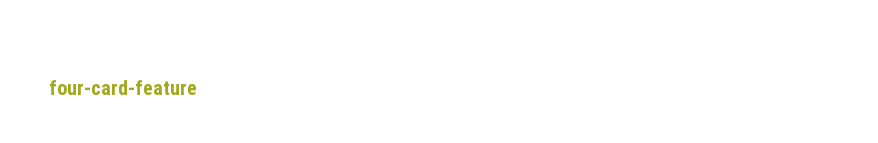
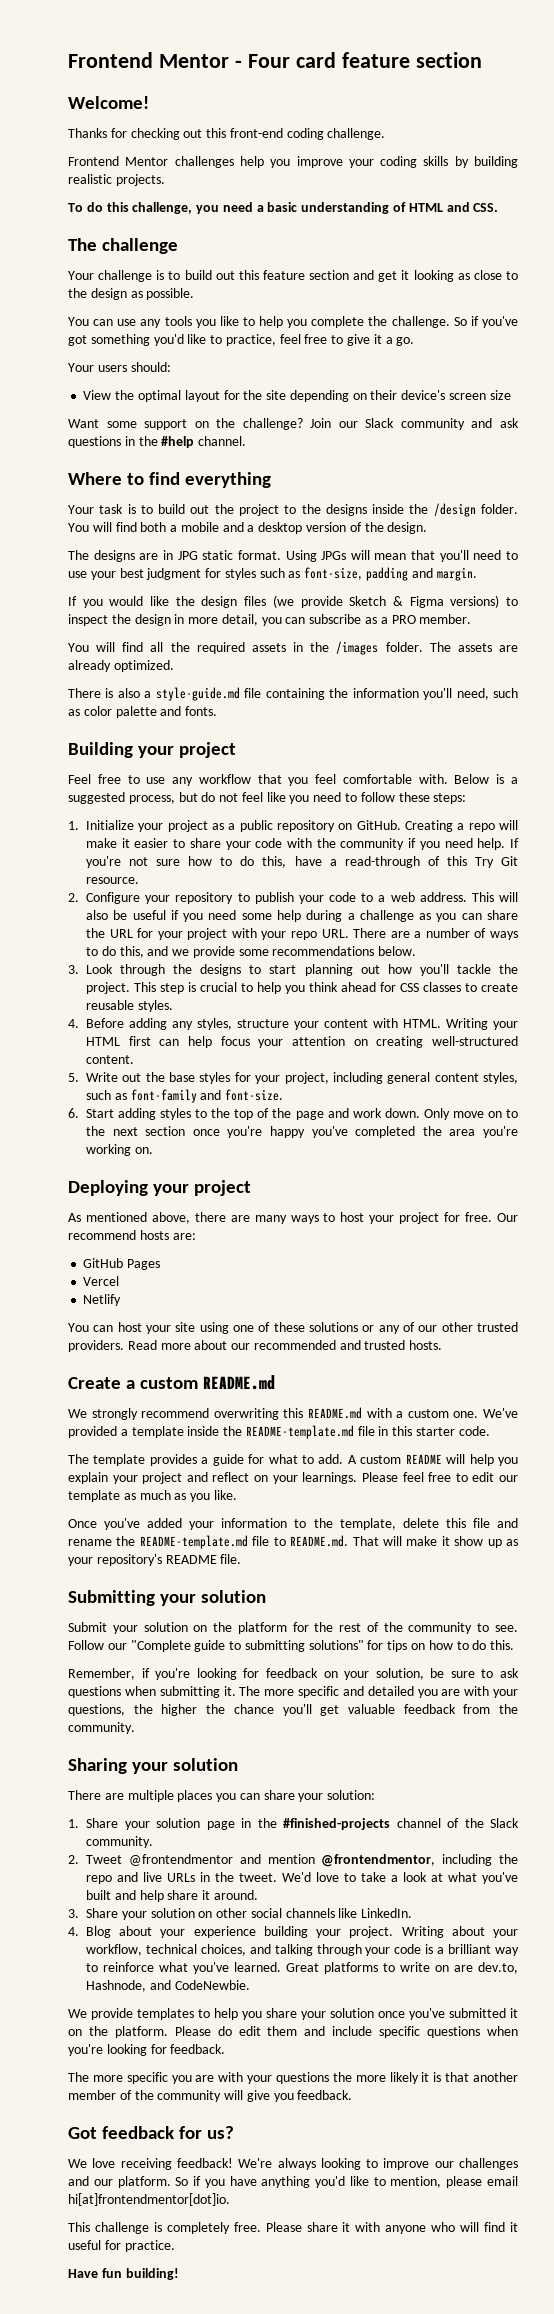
[49,80,197,95] four-card-feature -> [68,52,482,68] [68,96,149,109] [68,128,386,140] [68,156,518,168] [68,174,165,186] [68,202,499,214] [68,238,179,254] [68,270,518,282] [68,288,195,300] [68,316,518,328] [68,334,415,346] [68,362,171,372] [83,390,511,402] [68,418,519,430] [68,436,247,448] [68,472,272,488] [68,503,518,517] [68,522,428,534] [68,550,519,562] [68,567,477,581] [68,595,518,608] [68,614,472,626] [68,641,518,655] [68,660,174,672] [68,687,518,701] [68,706,218,718] [68,742,237,758] [68,774,518,786] [68,792,467,804] [68,820,518,832] [86,838,519,850] [86,856,518,868] [86,877,139,884] [68,892,519,904] [86,910,518,922] [86,928,518,940] [86,946,417,958] [68,964,518,976] [86,982,518,994] [86,1000,173,1012] [68,1018,518,1030] [86,1036,518,1048] [86,1055,134,1064] [68,1072,518,1084] [86,1089,284,1103] [68,1108,518,1120] [86,1126,518,1138] [86,1144,153,1156] [68,1180,252,1196] [68,1212,518,1224] [68,1230,196,1240] [83,1258,161,1270] [83,1276,120,1286] [83,1294,122,1306] [68,1322,518,1334] [68,1340,443,1352] [68,1375,276,1390] [68,1407,519,1420] [68,1425,490,1439] [68,1454,518,1466] [68,1472,519,1484] [68,1490,237,1502] [68,1518,518,1530] [68,1535,518,1549] [68,1554,242,1566] [68,1590,267,1606] [68,1622,518,1634] [68,1640,515,1652] [68,1668,519,1680] [68,1686,518,1698] [68,1704,518,1716] [68,1722,135,1734] [68,1758,239,1774] [68,1790,376,1802] [68,1818,519,1830] [86,1836,153,1848] [68,1854,518,1867] [86,1872,518,1884] [86,1890,258,1902] [68,1908,413,1920] [68,1926,518,1938] [86,1944,519,1956] [86,1962,518,1974] [86,1980,250,1992] [68,2008,518,2020] [68,2026,518,2038] [68,2044,226,2056] [68,2072,518,2084] [68,2090,353,2102] [68,2126,235,2139] [68,2158,518,2170] [68,2176,518,2188] [68,2193,230,2206] [68,2222,518,2234] [68,2240,175,2252] [68,2268,179,2280] Frontend Mentor - Four card feature section // Welcome! // Thanks for checking out this front-end coding challenge. // Frontend Mentor challenges help you improve your coding skills by building realistic projects. // To do this challenge, you need a basic understanding of HTML and CSS. // The challenge // Your challenge is to build out this feature section and get it looking as close to the design as possible. // You can use any tools you like to help you complete the challenge. So if you've got something you'd like to practice, feel free to give it a go. // Your users should: // View the optimal layout for the site depending on their device's screen size // Want some support on the challenge? Join our Slack community and ask questions in the #help channel. // Where to find everything // Your task is to build out the project to the designs inside the /design folder. You will find both a mobile and a desktop version of the design. // The designs are in JPG static format. Using JPGs will mean that you'll need to use your best judgment for styles such as font-size, padding and margin. // If you would like the design files (we provide Sketch & Figma versions) to inspect the design in more detail, you can subscribe as a PRO member. // You will find all the required assets in the /images folder. The assets are already optimized. // There is also a style-guide.md file containing the information you'll need, such as color palette and fonts. // Building your project // Feel free to use any workflow that you feel comfortable with. Below is a suggested process, but do not feel like you need to follow these steps: // 1. Initialize your project as a public repository on GitHub. Creating a repo will make it easier to share your code with the community if you need help. If you're not sure how to do this, have a read-through of this Try Git resource. // 2. Configure your repository to publish your code to a web address. This will also be useful if you need some help during a challenge as you can share the URL for your project with your repo URL. There are a number of ways to do this, and we provide some recommendations below. // 3. Look through the designs to start planning out how you'll tackle the project. This step is crucial to help you think ahead for CSS classes to create reusable styles. // 4. Before adding any styles, structure your content with HTML. Writing your HTML first can help focus your attention on creating well-structured content. // 5. Write out the base styles for your project, including general content styles, such as font-family and font-size. // 6. Start adding styles to the top of the page and work down. Only move on to the next section once you're happy you've completed the area you're working on. // Deploying your project // As mentioned above, there are many ways to host your project for free. Our recommend hosts are: // GitHub Pages // Vercel // Netlify // You can host your site using one of these solutions or any of our other trusted providers. Read more about our recommended and trusted hosts. // Create a custom README.md // We strongly recommend overwriting this README.md with a custom one. We've provided a template inside the README-template.md file in this starter code. // The template provides a guide for what to add. A custom README will help you explain your project and reflect on your learnings. Please feel free to edit our template as much as you like. // Once you've added your information to the template, delete this file and rename the README-template.md file to README.md. That will make it show up as your repository's README file. // Submitting your solution // Submit your solution on the platform for the rest of the community to see. Follow our "Complete guide to submitting solutions" for tips on how to do this. // Remember, if you're looking for feedback on your solution, be sure to ask questions when submitting it. The more specific and detailed you are with your questions, the higher the chance you'll get valuable feedback from the community. // Sharing your solution // There are multiple places you can share your solution: // 1. Share your solution page in the #finished-projects channel of the Slack community. // 2. Tweet @frontendmentor and mention @frontendmentor, including the repo and live URLs in the tweet. We'd love to take a look at what you've built and help share it around. // 3. Share your solution on other social channels like LinkedIn. // 4. Blog about your experience building your project. Writing about your workflow, technical choices, and talking through your code is a brilliant way to reinforce what you've learned. Great platforms to write on are dev.to, Hashnode, and CodeNewbie. // We provide templates to help you share your solution once you've submitted it on the platform. Please do edit them and include specific questions when you're looking for feedback. // The more specific you are with your questions the more likely it is that another member of the community will give you feedback. // Got feedback for us? // We love receiving feedback! We're always looking to improve our challenges and our platform. So if you have anything you'd like to mention, please email hi[at]frontendmentor[dot]io. // This challenge is completely free. Please share it with anyone who will find it useful for practice. // Have fun building!

